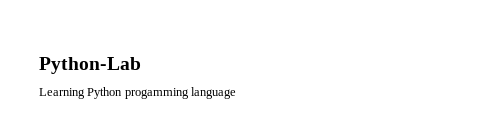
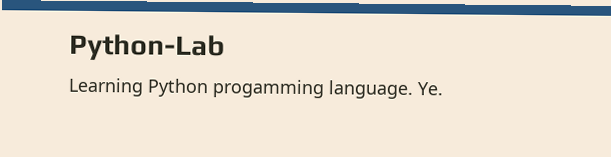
[191,87,237,99] language -> [328,80,443,100] language. Ye.

